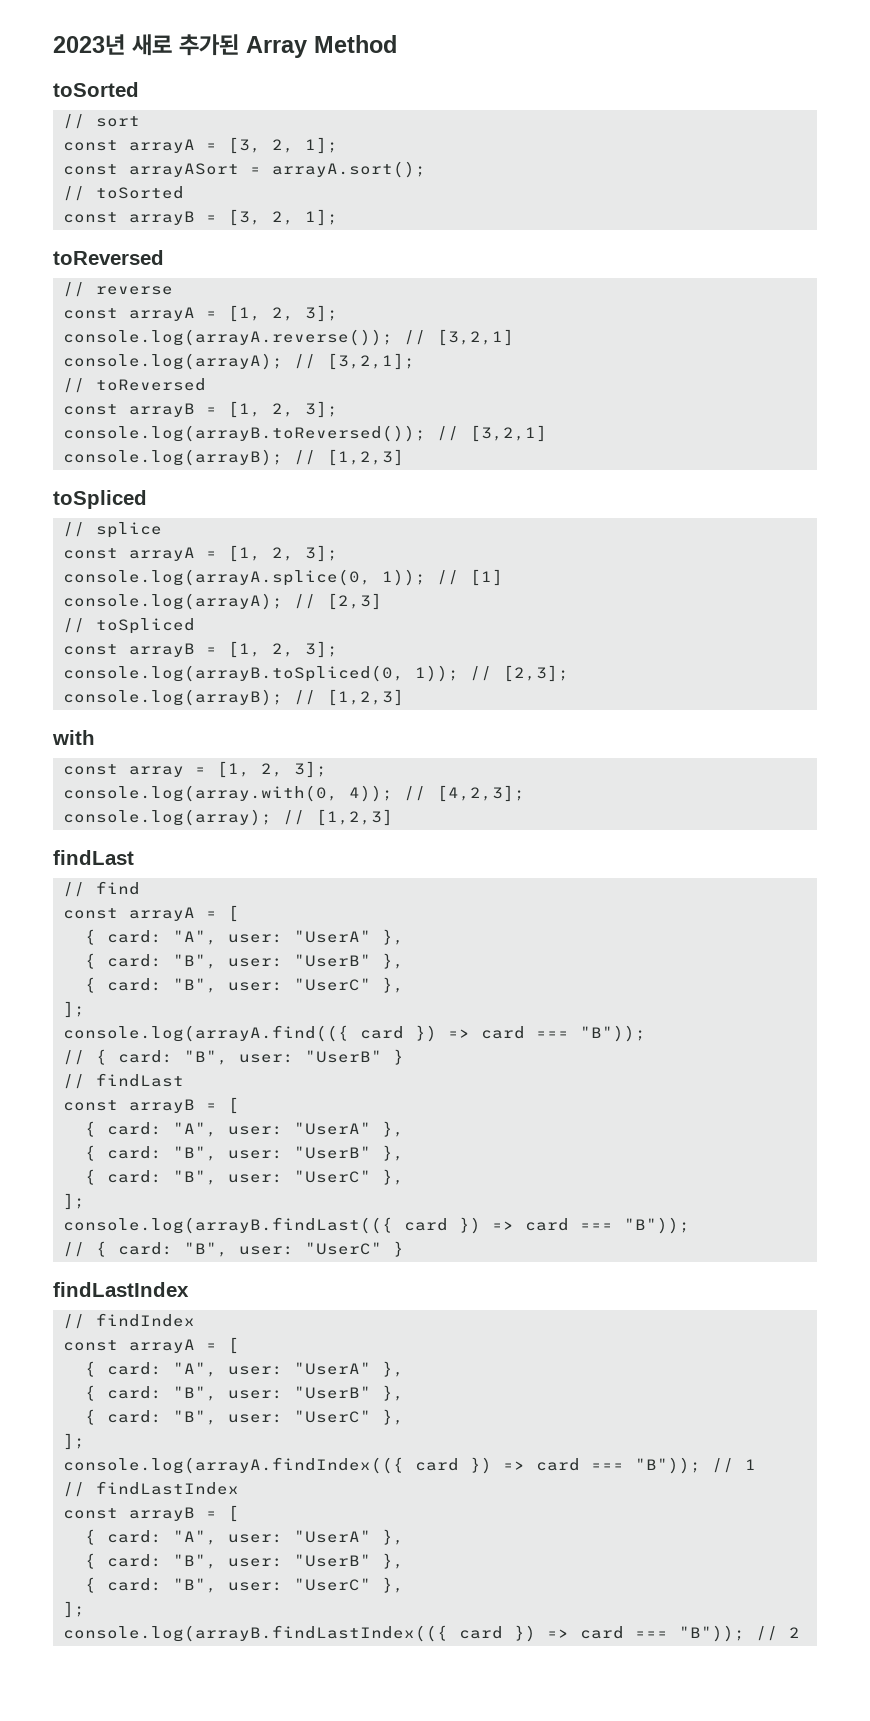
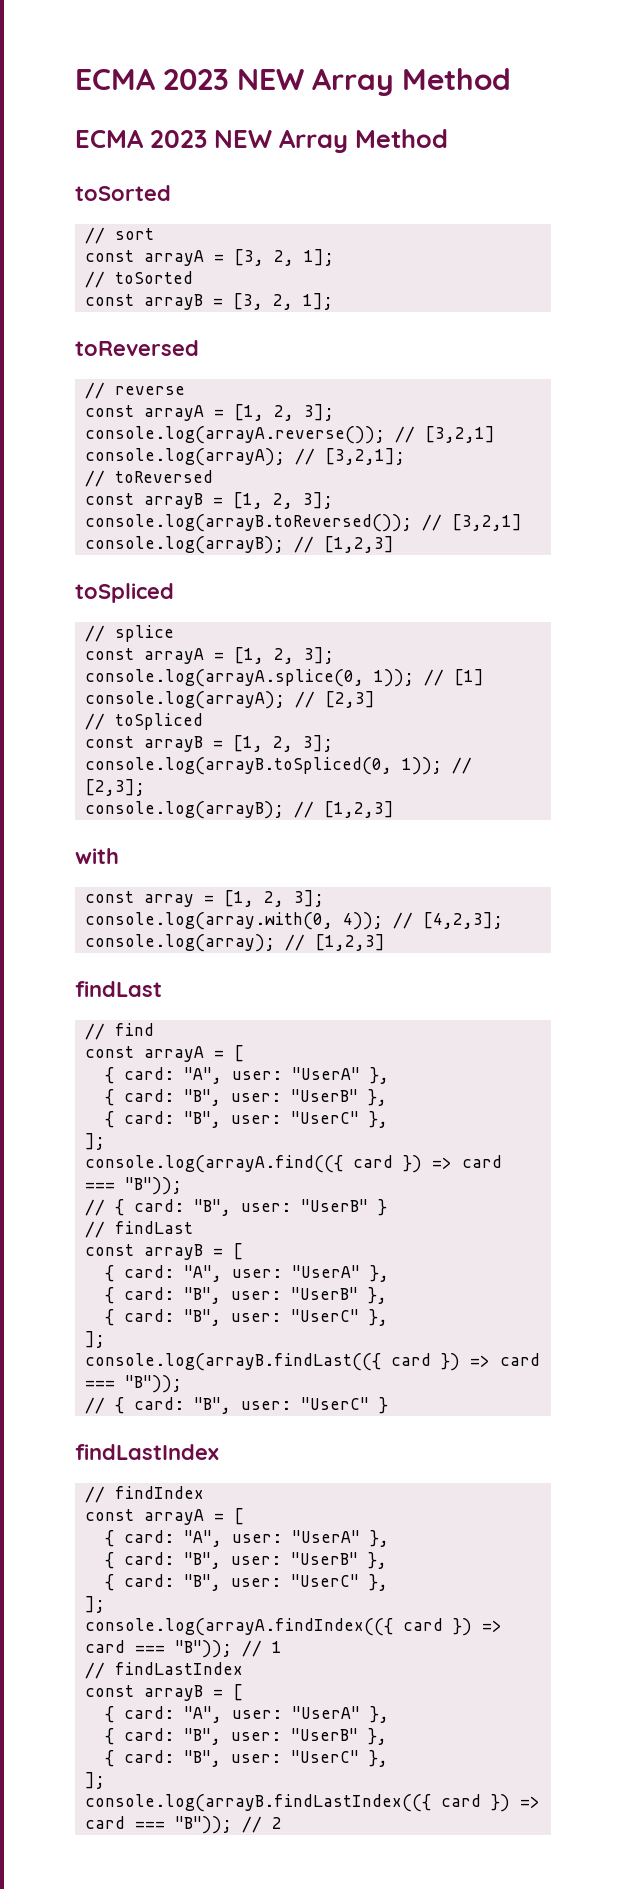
[53,34,239,56] 2023년 새로 추가된 -> [75,68,512,96] [75,129,272,148] ECMA 2023 NEW Array Method // ECMA 2023 NEW
[62,161,426,178] // const arrayASort = arrayA.sort(); -> (334, 257) none

